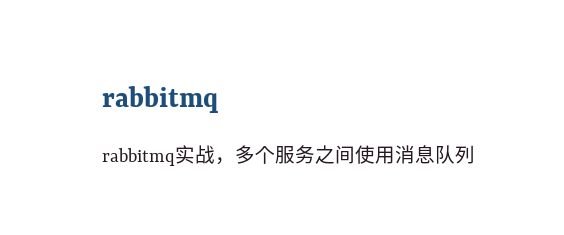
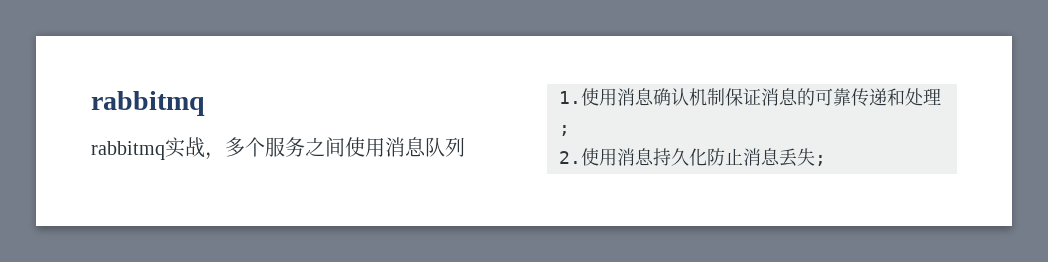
(475, 154) none -> [559,88,941,107] [559,125,570,136] [559,148,826,167] // 1.使用消息确认机制保证消息的可靠传递和处理; // 2.使用消息持久化防止消息丢失;

